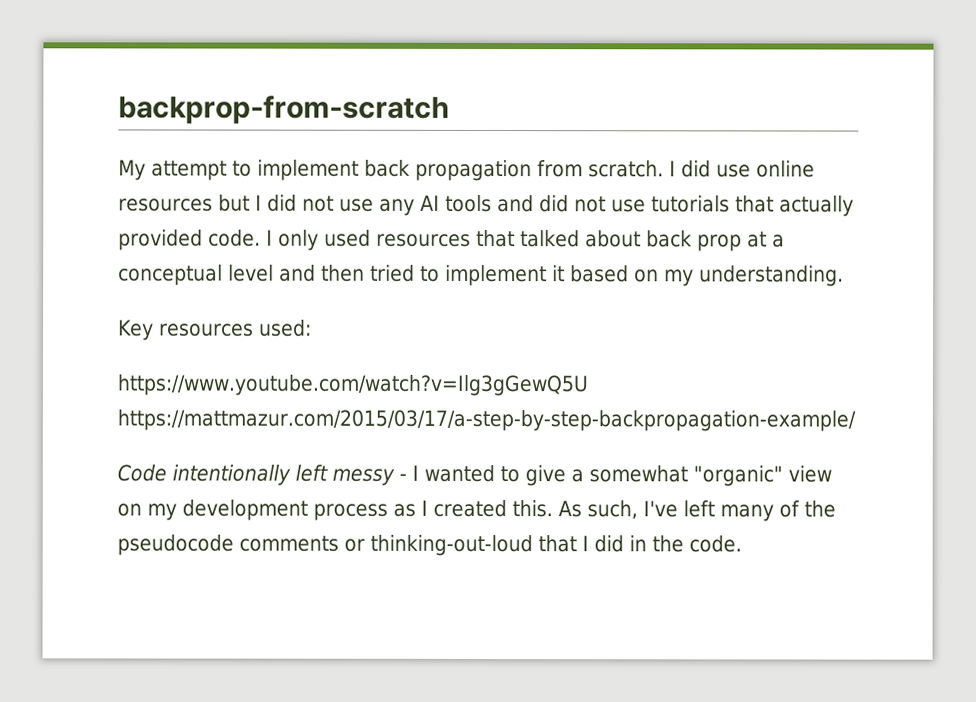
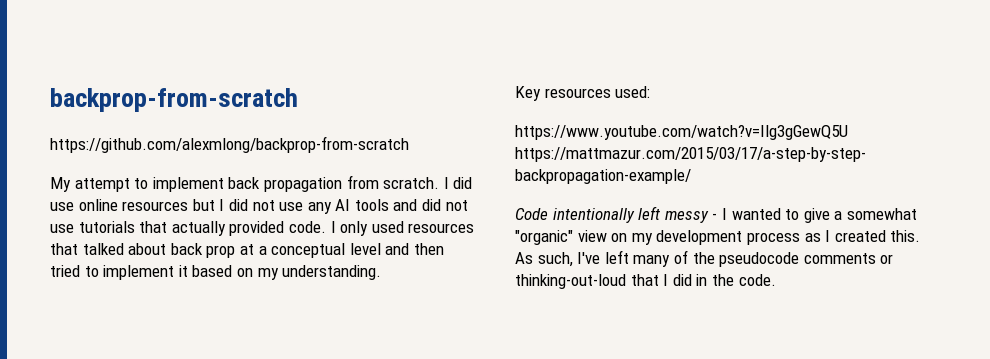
(450, 109) none -> [50,136,409,153] // https://github.com/alexmlong/backprop-from-scratch

